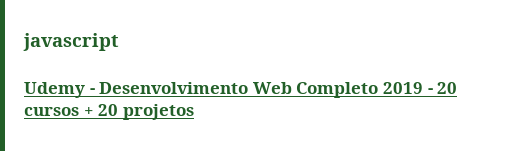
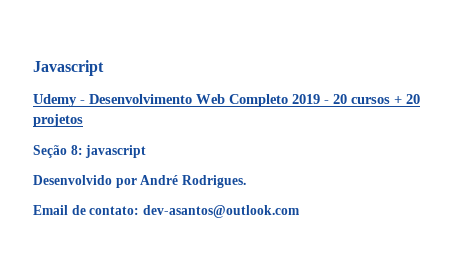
[23,33,119,51] javascript -> [33,60,104,76] Javascript
(194, 112) none -> [33,145,147,158] [33,175,246,188] [33,205,300,218] // Seção 8: javascript // Desenvolvido por André Rodrigues. // Email de contato: dev-asantos@outlook.com

